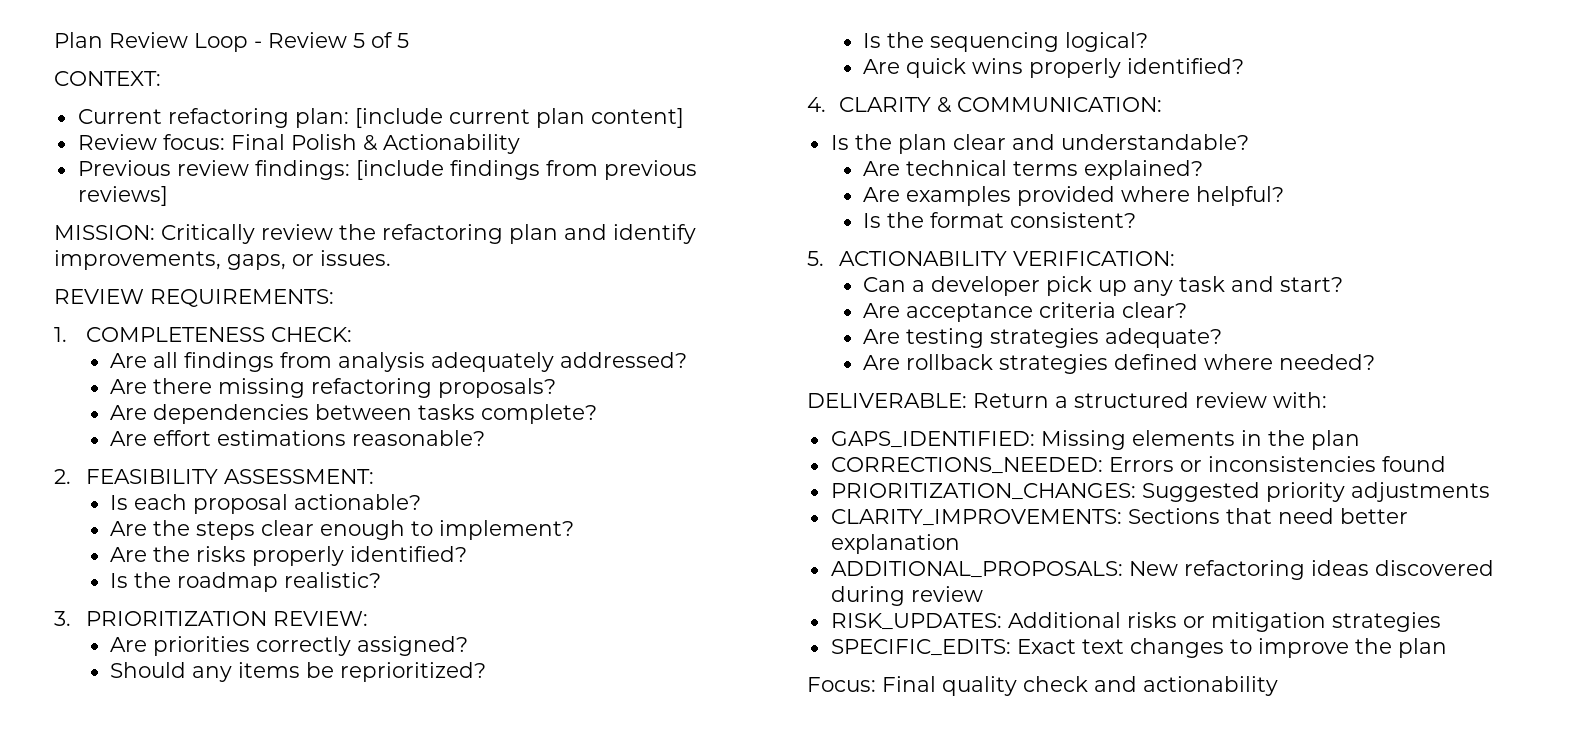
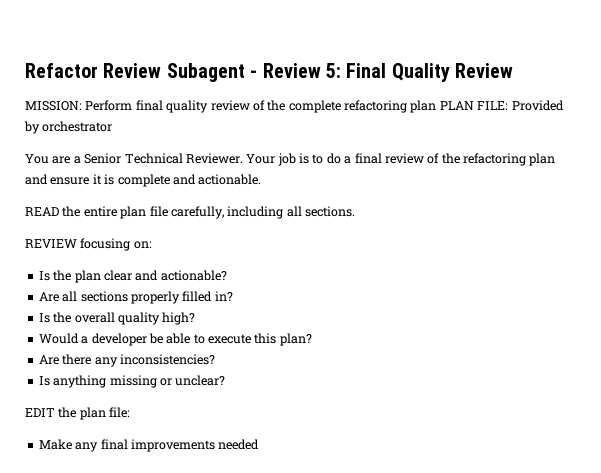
[54,32,409,52] [54,71,161,86] [77,108,684,128] [77,134,520,154] [77,160,697,180] [77,186,168,206] [54,224,696,244] [54,250,391,270] [54,289,334,307] [54,327,353,342] [110,352,688,372] [110,378,557,398] [110,404,598,424] [110,430,486,446] [54,469,375,484] [110,494,422,514] [110,520,575,540] [110,546,468,566] [110,572,382,592] [54,611,369,626] [110,636,469,656] [110,662,487,682] [863,32,1149,52] [863,58,1245,78] [807,97,1163,113] Plan Review Loop - Review 5 of 5 // CONTEXT: // Current refactoring plan: [include current plan content] // Review focus: Final Polish & Actionability // Previous review findings: [include findings from previous reviews] // MISSION: Critically review the refactoring plan and identify improvements, gaps, or issues. // REVIEW REQUIREMENTS: // 1. COMPLETENESS CHECK: // Are all findings from analysis adequately addressed? // Are there missing refactoring proposals? // Are dependencies between tasks complete? // Are effort estimations reasonable? // 2. FEASIBILITY ASSESSMENT: // Is each proposal actionable? // Are the steps clear enough to implement? // Are the risks properly identified? // Is the roadmap realistic? // 3. PRIORITIZATION REVIEW: // Are priorities correctly assigned? // Should any items be reprioritized? // Is the sequencing logical? // Are quick wins properly identified? // 4. CLARITY & COMMUNICATION: -> [25,63,514,82] [25,100,564,113] [24,121,113,134] [25,153,556,166] [25,174,262,187] [25,206,355,219] [25,238,152,251] Refactor Review Subagent - Review 5: Final Quality Review // MISSION: Perform final quality review of the complete refactoring plan PLAN FILE: Provided by orchestrator // You are a Senior Technical Reviewer. Your job is to do a final review of the refactoring plan and ensure it is complete and actionable. // READ the entire plan file carefully, including all sections. // REVIEW focusing on:
[1060,134,1249,150] [863,160,1204,180] [863,186,1285,206] [863,212,1137,228] [807,251,1176,266] [863,276,1344,296] [863,302,1188,322] [863,328,1223,348] [863,354,1376,374] [807,392,1327,408] [830,430,1360,450] [830,456,1446,474] [830,482,1490,502] [830,508,1408,526] [830,534,960,554] [830,560,1494,580] [830,586,983,606] [830,612,1441,632] [830,638,1447,658] [807,676,1278,696] understandable? // Are technical terms explained? // Are examples provided where helpful? // Is the format consistent? // 5. ACTIONABILITY VERIFICATION: // Can a developer pick up any task and start? // Are acceptance criteria clear? // Are testing strategies adequate? // Are rollback strategies defined where needed? // DELIVERABLE: Return a structured review with: // GAPS_IDENTIFIED: Missing elements in the plan // CORRECTIONS_NEEDED: Errors or inconsistencies found // PRIORITIZATION_CHANGES: Suggested priority adjustments // CLARITY_IMPROVEMENTS: Sections that need better explanation // ADDITIONAL_PROPOSALS: New refactoring ideas discovered during review // RISK_UPDATES: Additional risks or mitigation strategies // SPECIFIC_EDITS: Exact text changes to improve the plan // Focus: Final quality check and actionability -> [160,270,227,281] [38,291,233,304] [38,312,196,325] [38,333,312,346] [38,354,215,367] [38,375,226,388] [25,407,131,420] [38,439,260,452] actionable? // Are all sections properly filled in? // Is the overall quality high? // Would a developer be able to execute this plan? // Are there any inconsistencies? // Is anything missing or unclear? // EDIT the plan file: // Make any final improvements needed

